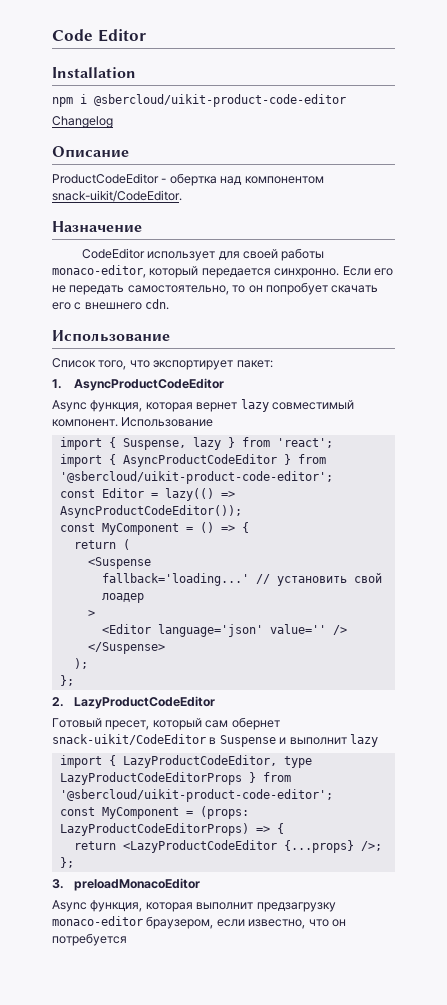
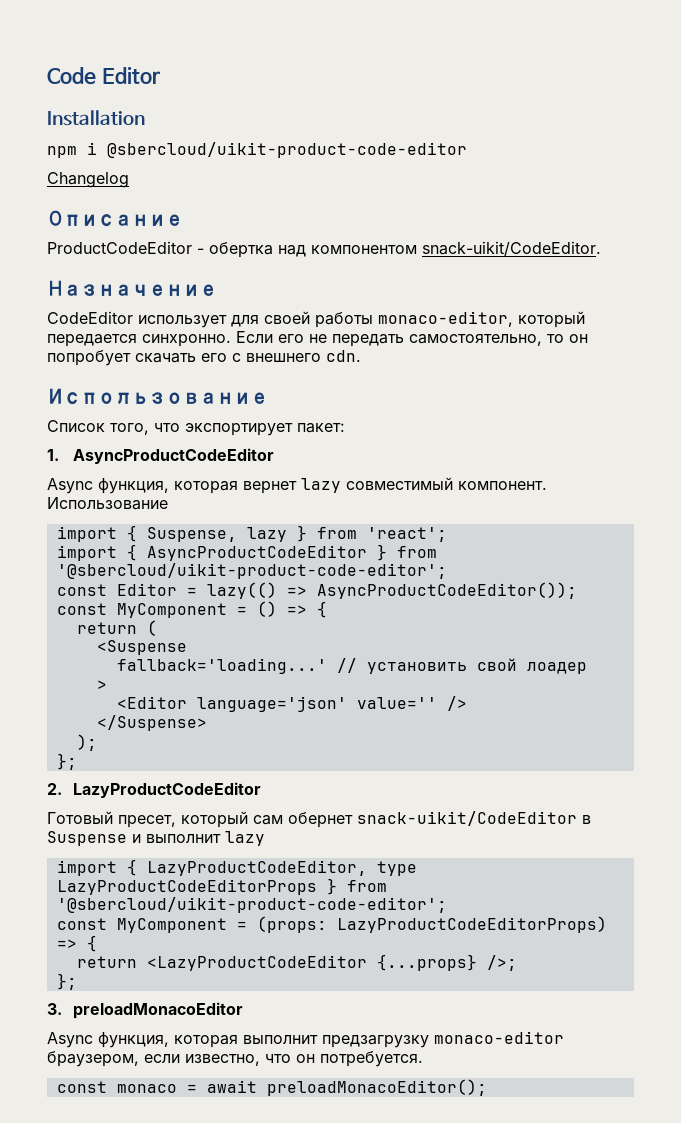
[52,933,127,946] потребуется -> [320,1051,423,1067] [56,1079,487,1096] потребуется. // const monaco = await preloadMonacoEditor();

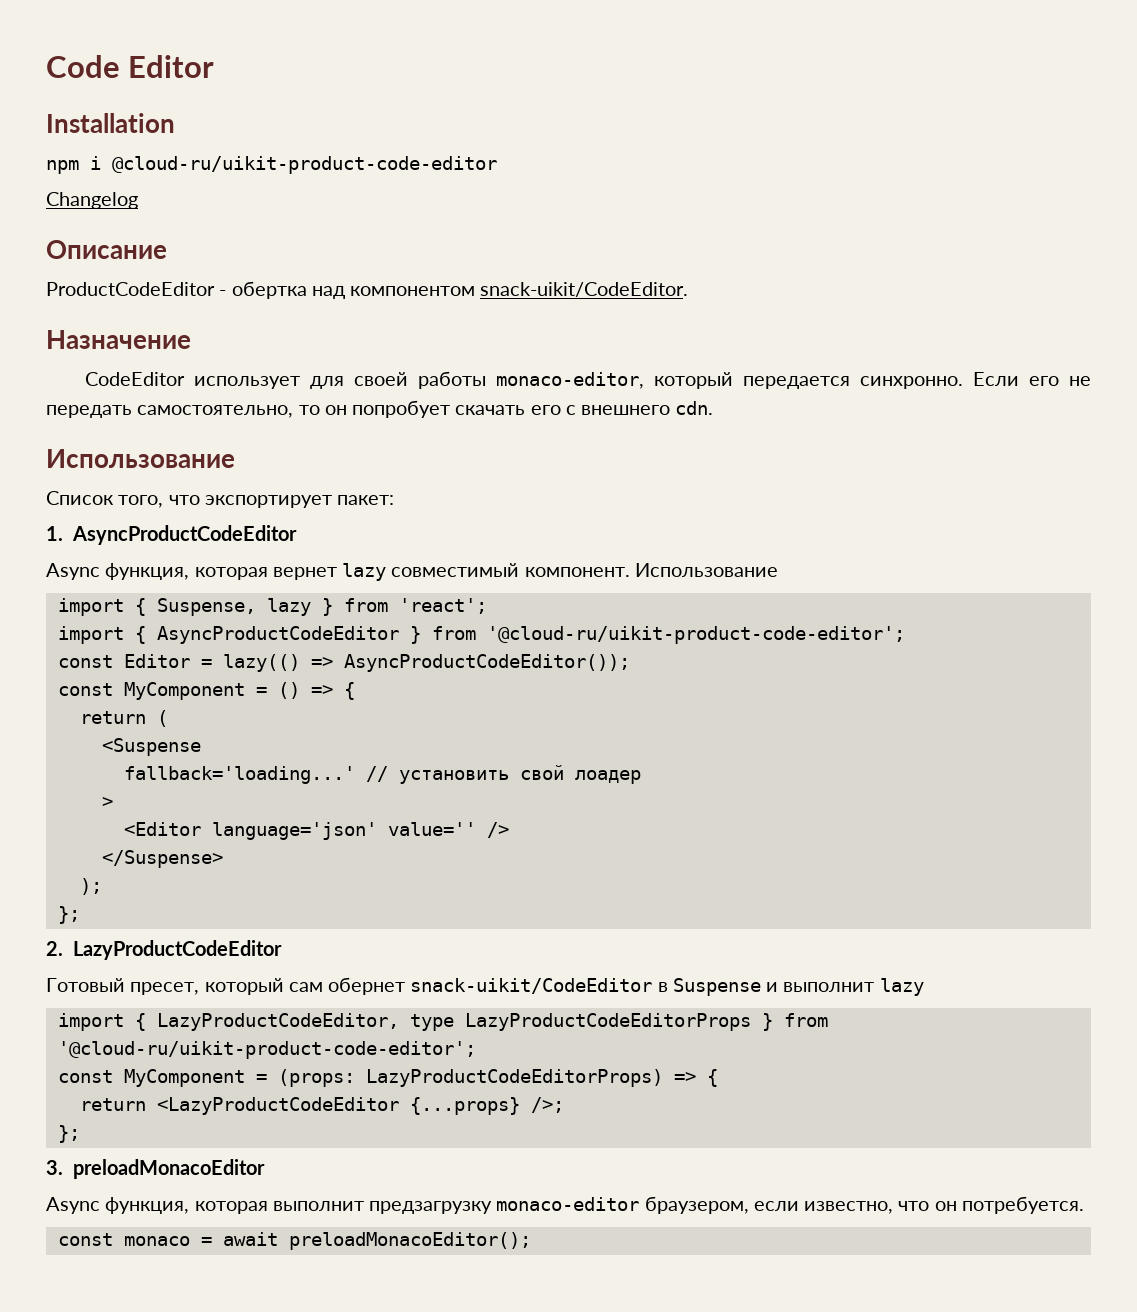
[107,142,467,158] @sbercloud/uikit-product-code-editor -> [112,156,497,174] @cloud-ru/uikit-product-code-editor
[56,563,447,579] '@sbercloud/uikit-product-code-editor'; -> [486,626,905,644] '@cloud-ru/uikit-product-code-editor';
[56,897,447,913] '@sbercloud/uikit-product-code-editor'; -> [57,1041,476,1059] '@cloud-ru/uikit-product-code-editor';

